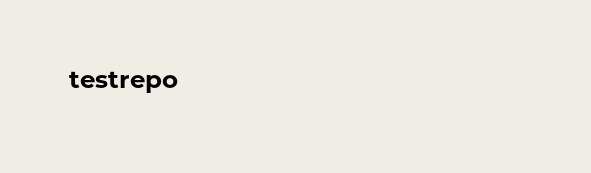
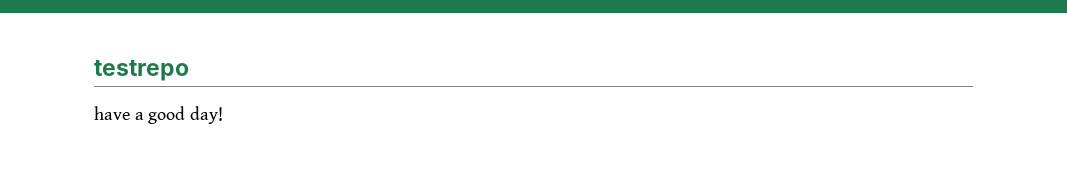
(178, 82) none -> [94,106,224,124] // have a good day!

